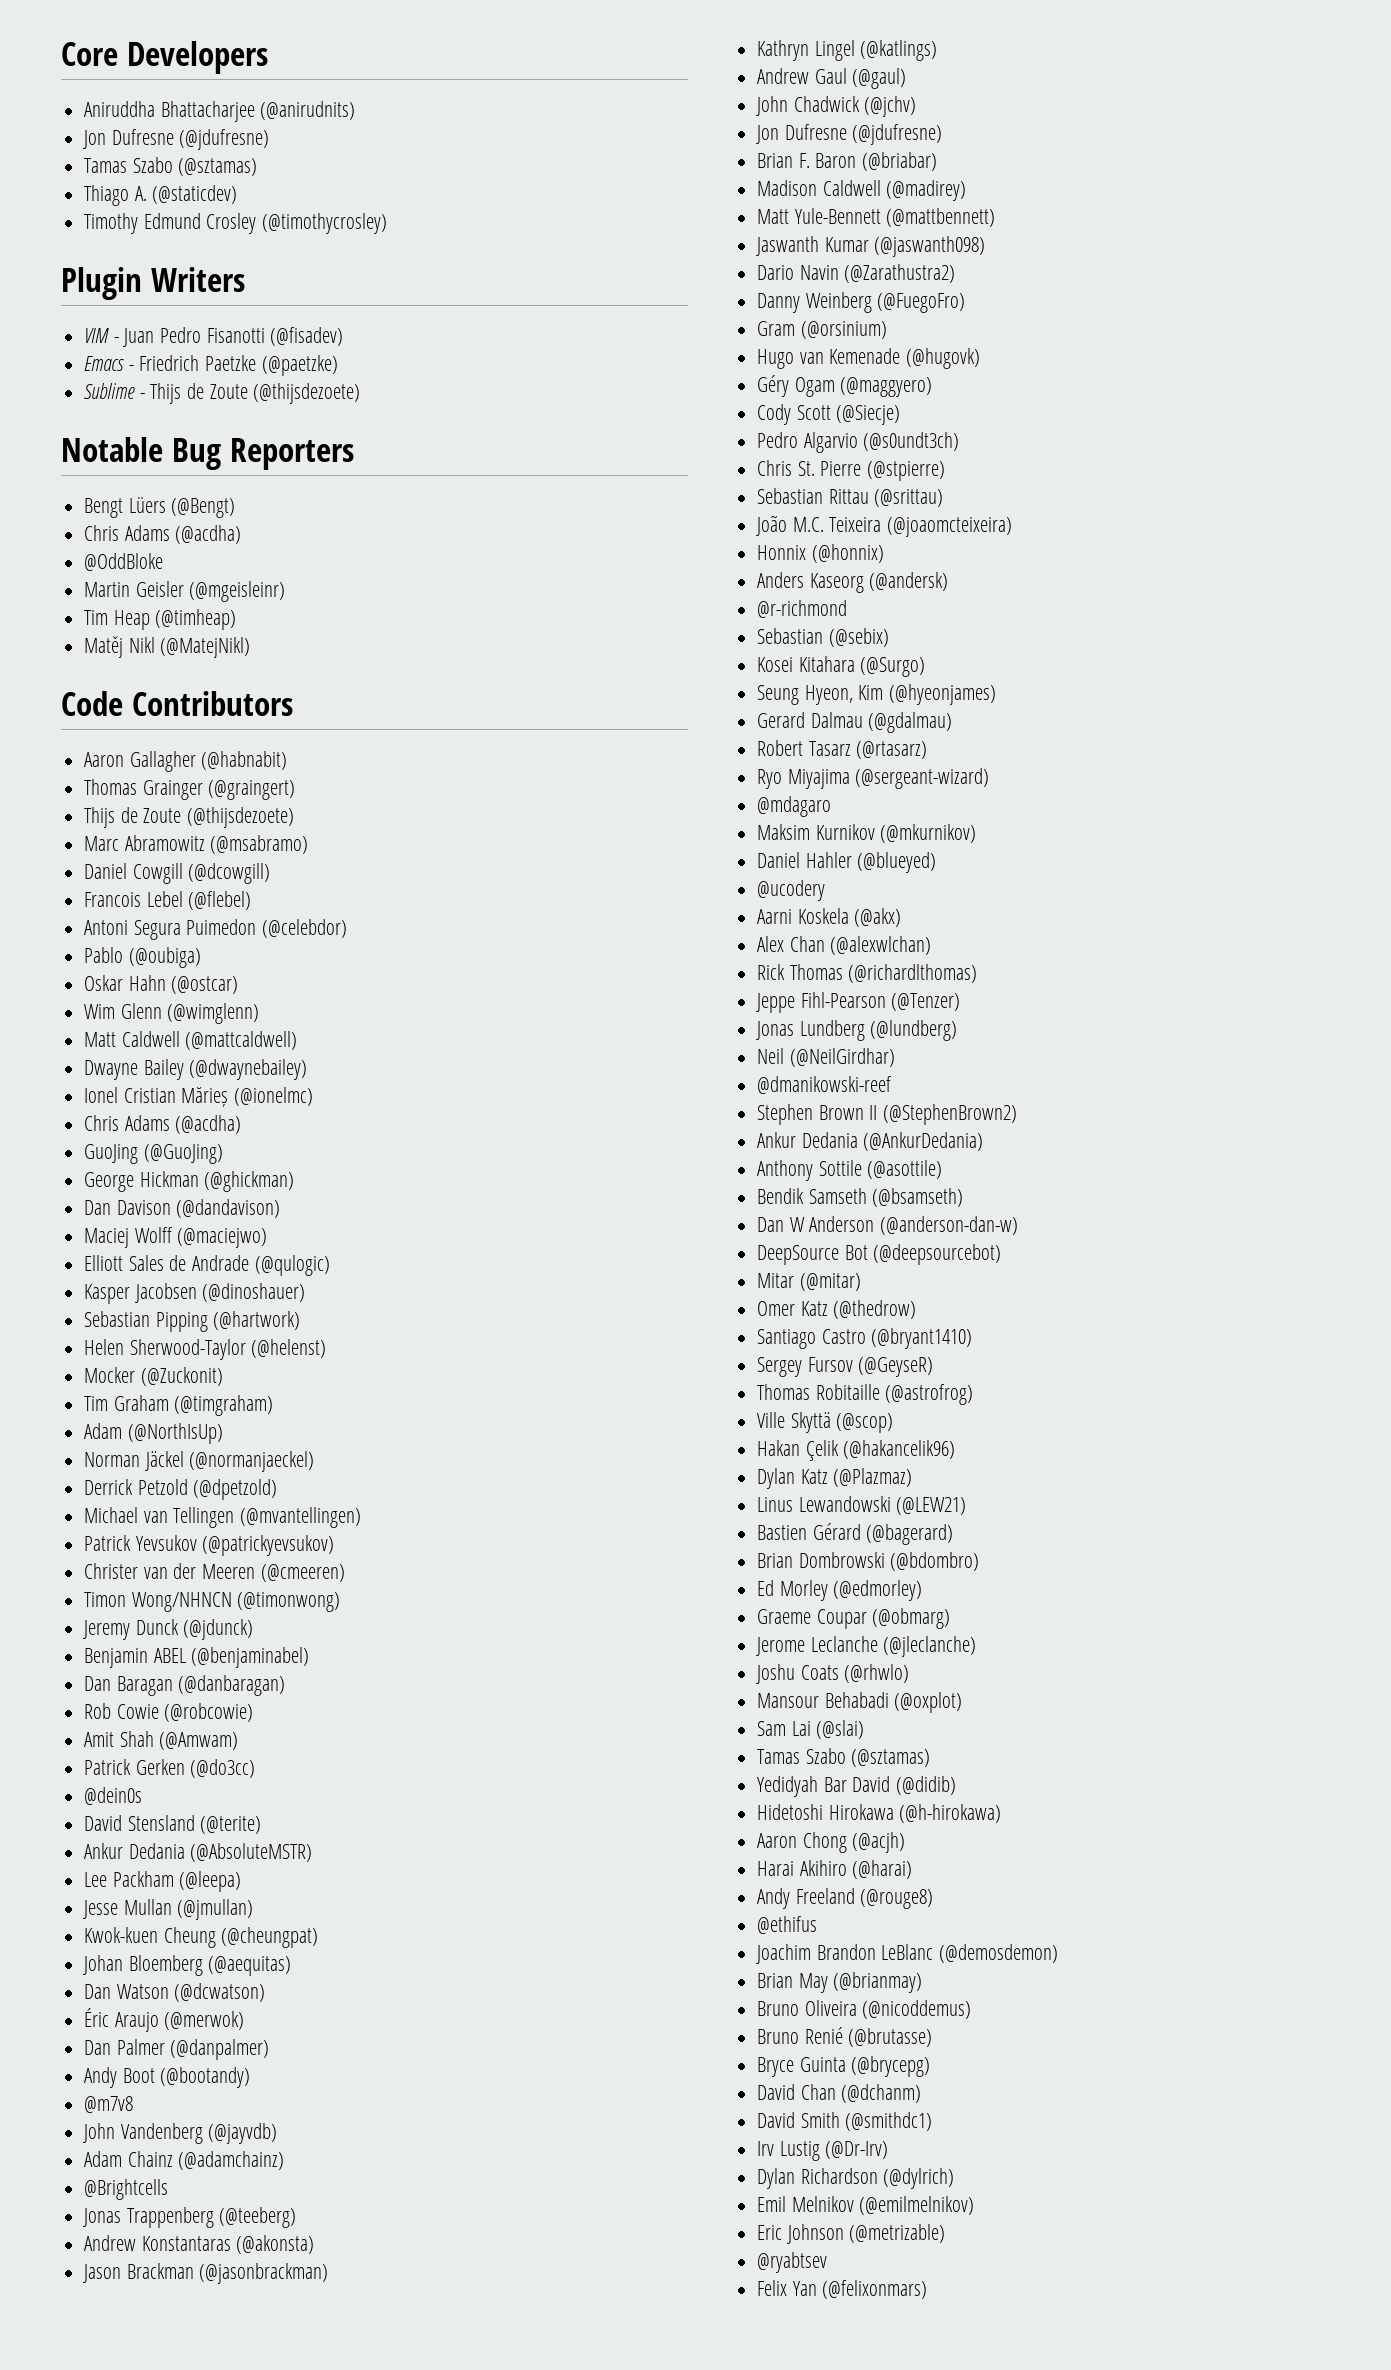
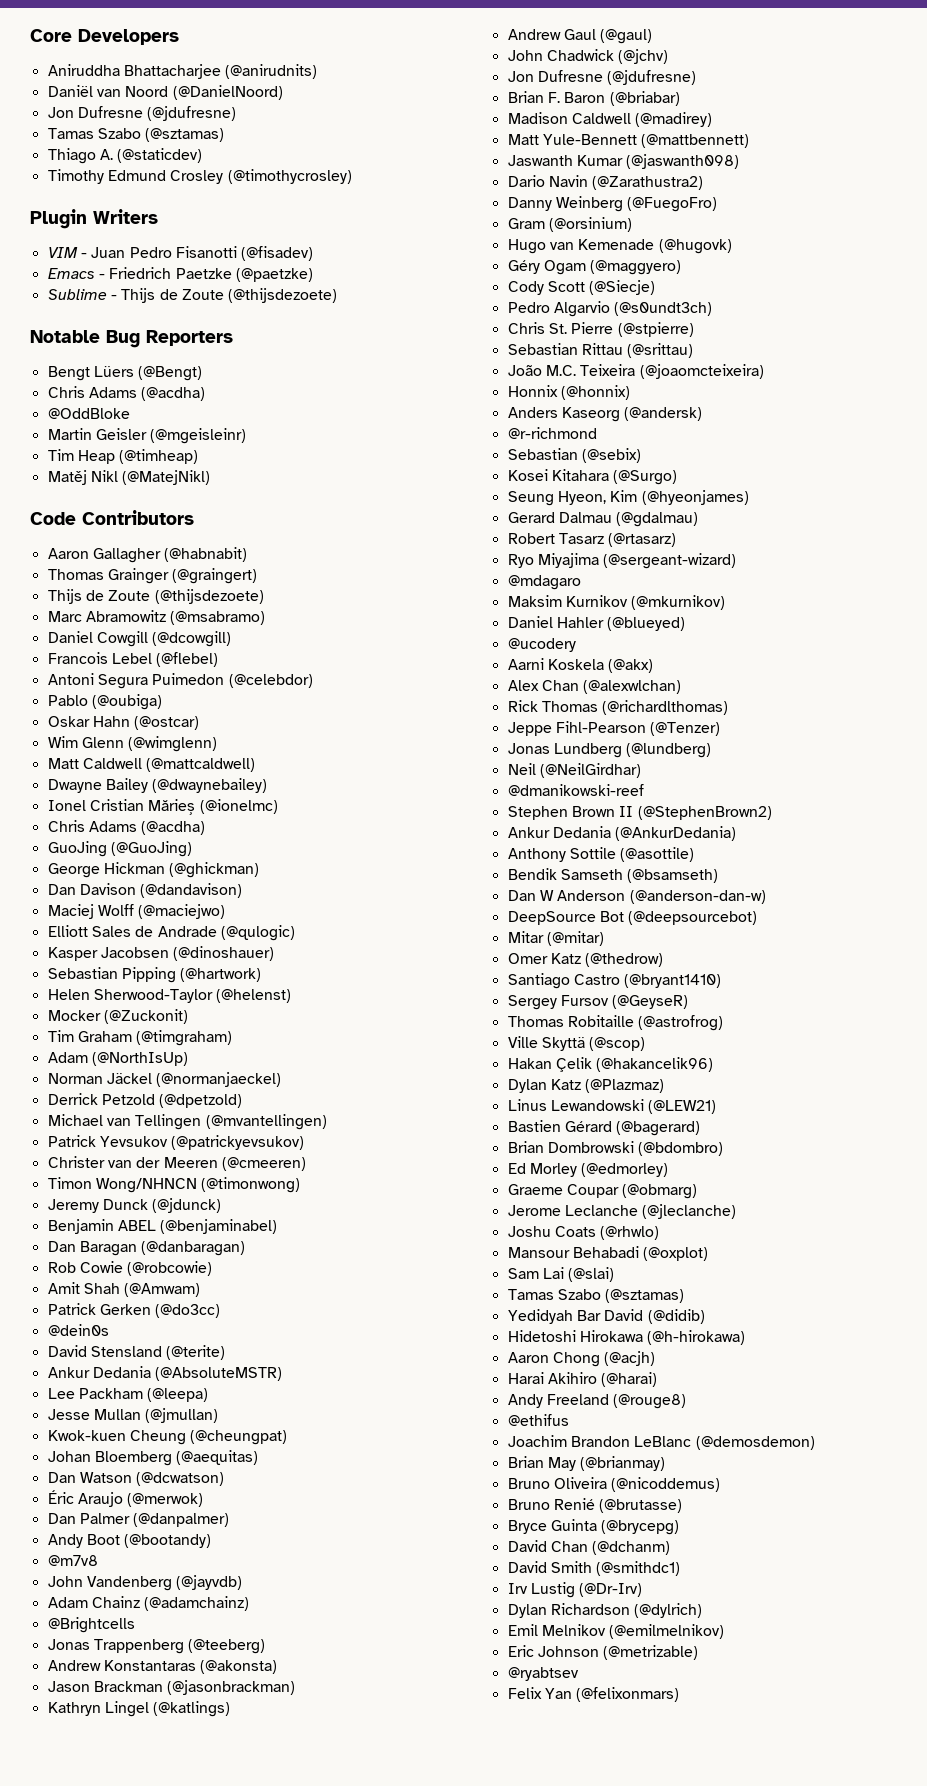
(356, 110) none -> [47,85,283,100] // Daniël van Noord (@DanielNoord)

